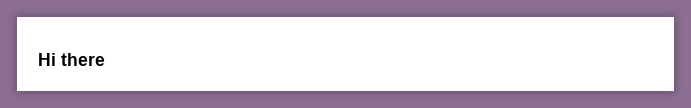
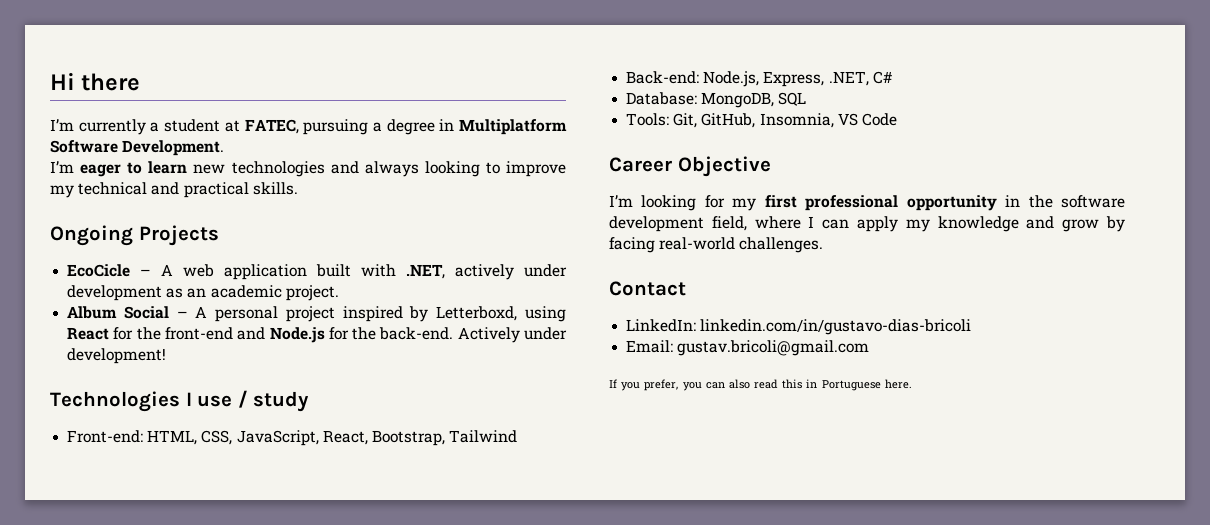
(105, 59) none -> [50,119,567,135] [50,140,225,156] [50,161,567,177] [50,182,298,198] [50,225,219,246] [67,264,568,280] [67,285,339,301] [67,306,566,322] [67,327,567,343] [67,348,167,364] [50,390,310,412] [67,430,518,446] [626,71,892,87] [626,92,807,108] [626,113,897,128] [609,156,771,177] [609,195,1125,211] [609,216,1125,232] [609,237,824,253] [609,281,686,296] [626,319,972,335] [626,340,870,356] [609,379,912,391] // I’m currently a student at FATEC, pursuing a degree in Multiplatform Software Development. // I’m eager to learn new technologies and always looking to improve my technical and practical skills. // Ongoing Projects // EcoCicle – A web application built with .NET, actively under development as an academic project. // Album Social – A personal project inspired by Letterboxd, using React for the front-end and Node.js for the back-end. Actively under development! // Technologies I use / study // Front-end: HTML, CSS, JavaScript, React, Bootstrap, Tailwind // Back-end: Node.js, Express, .NET, C# // Database: MongoDB, SQL // Tools: Git, GitHub, Insomnia, VS Code // Career Objective // I’m looking for my first professional opportunity in the software development field, where I can apply my knowledge and grow by facing real-world challenges. // Contact // LinkedIn: linkedin.com/in/gustavo-dias-bricoli // Email: gustav.bricoli@gmail.com // If you prefer, you can also read this in Portuguese here.

